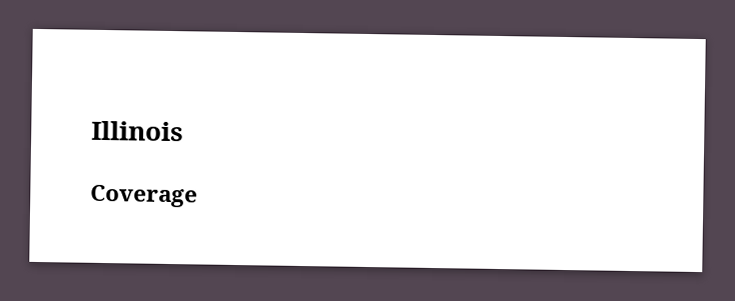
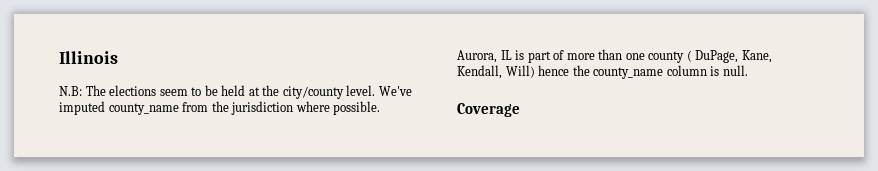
(184, 131) none -> [59,85,412,99] [59,101,381,115] [457,49,772,63] [457,65,748,79] // N.B: The elections seem to be held at the city/county level. We've imputed county_name from the jurisdiction where possible. Aurora, IL is part of more than one county ( DuPage, Kane, Kendall, Will) hence the county_name column is null.

